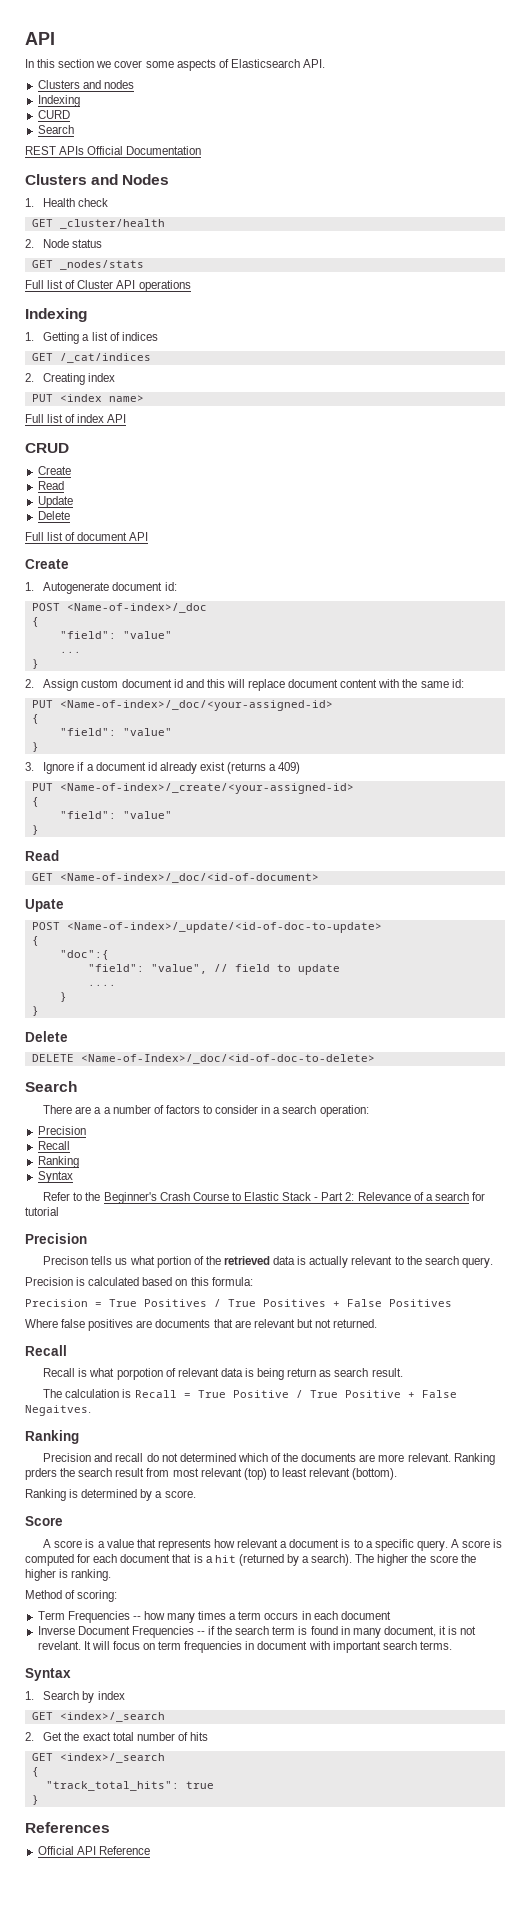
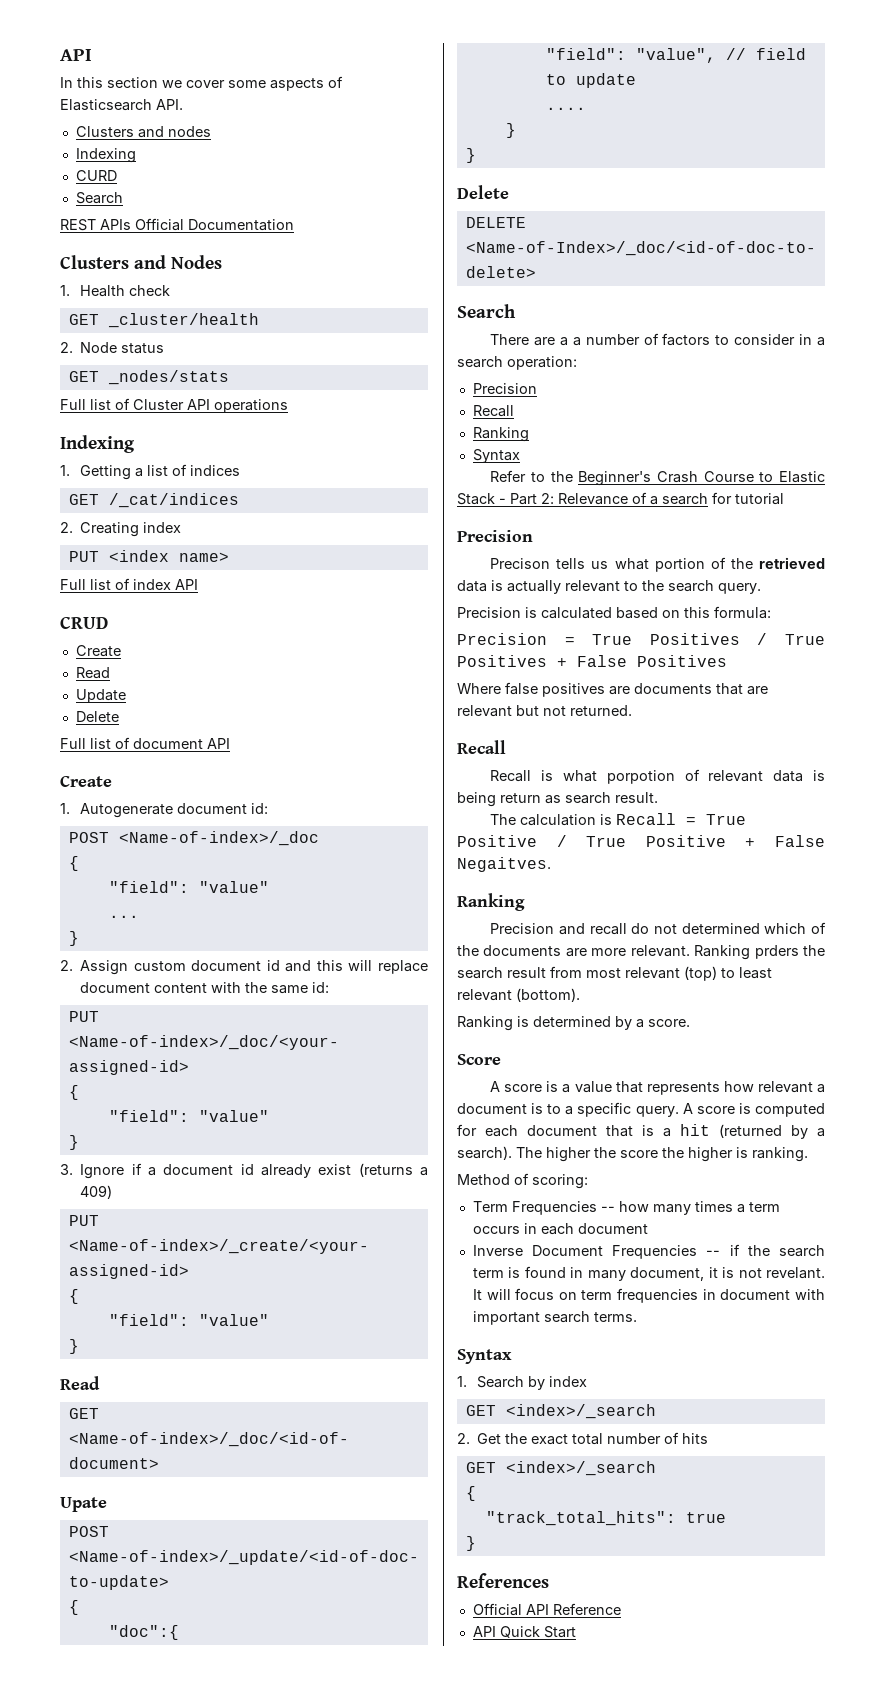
(150, 1850) none -> [472,1626,576,1638] // API Quick Start

